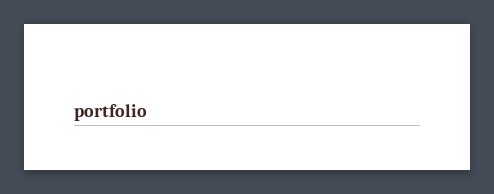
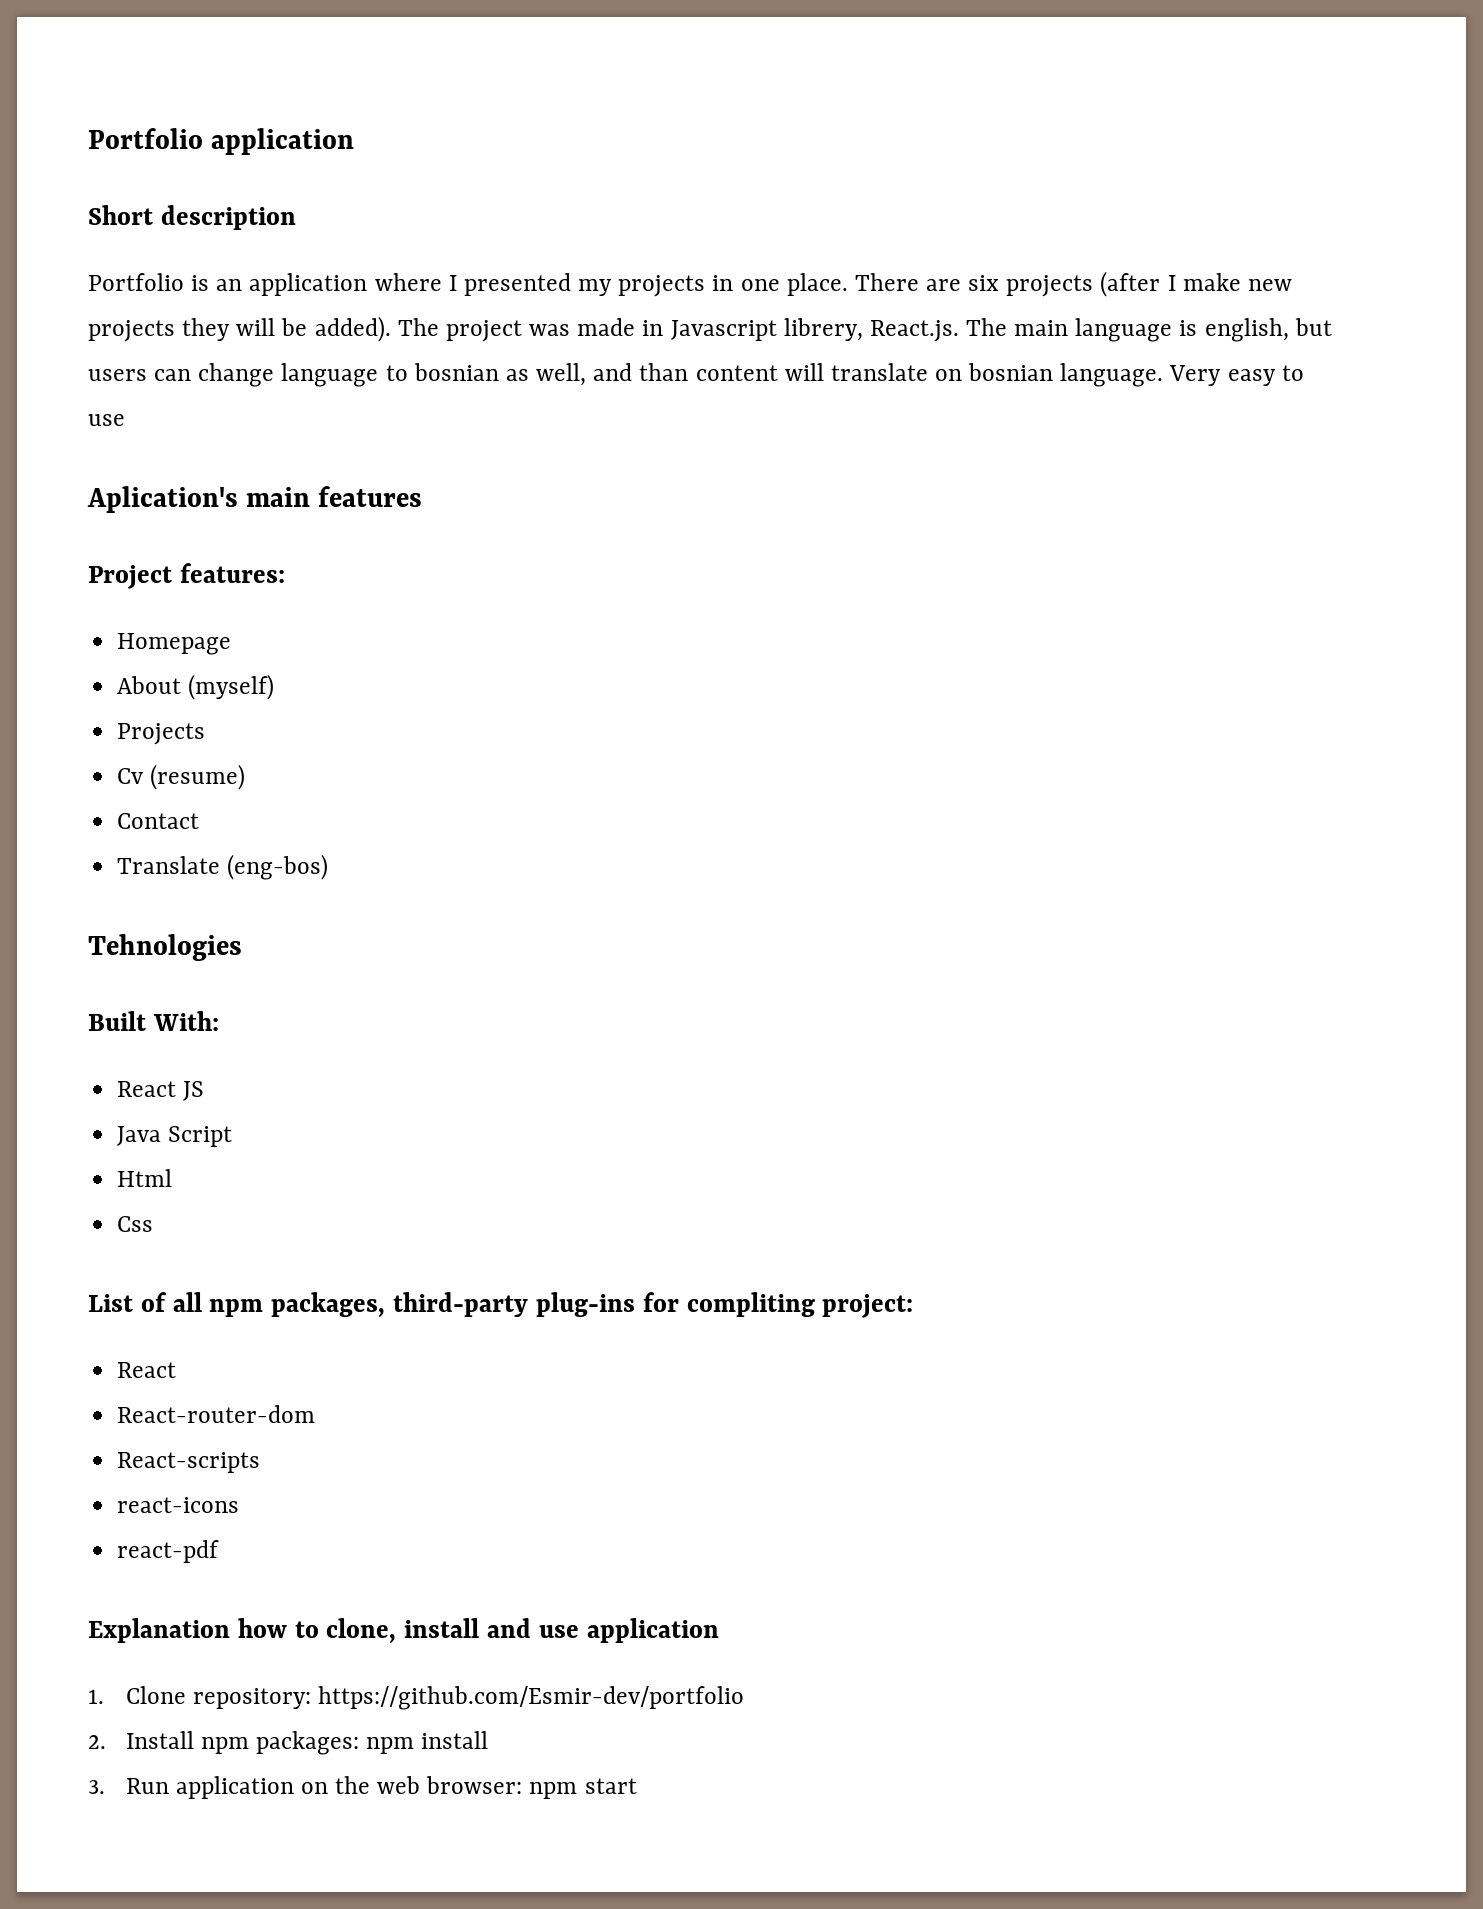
[74,104,147,121] portfolio -> [88,128,355,155] [88,205,296,230] [88,271,1292,297] [88,316,1332,342] [88,363,1304,387] [88,414,125,426] [87,486,423,513] [88,563,285,589] [117,633,232,655] [117,674,275,700] [117,723,206,745] [117,764,246,790] [117,813,200,829] [117,854,329,880] [88,934,242,961] [88,1011,219,1031] [117,1081,205,1101] [117,1126,233,1147] [117,1169,173,1187] [117,1216,154,1232] [88,1292,914,1318] [117,1362,177,1378] [117,1405,316,1423] [117,1452,261,1473] [117,1497,240,1513] [117,1540,220,1563] [88,1618,719,1644] [88,1686,744,1710] [88,1731,489,1755] [88,1776,637,1799] Portfolio application // Short description // Portfolio is an application where I presented my projects in one place. There are six projects (after I make new projects they will be added). The project was made in Javascript librery, React.js. The main language is english, but users can change language to bosnian as well, and than content will translate on bosnian language. Very easy to use // Aplication's main features // Project features: // Homepage // About (myself) // Projects // Cv (resume) // Contact // Translate (eng-bos) // Tehnologies // Built With: // React JS // Java Script // Html // Css // List of all npm packages, third-party plug-ins for compliting project: // React // React-router-dom // React-scripts // react-icons // react-pdf // Explanation how to clone, install and use application // 1. Clone repository: https://github.com/Esmir-dev/portfolio // 2. Install npm packages: npm install // 3. Run application on the web browser: npm start

